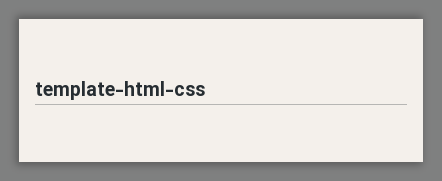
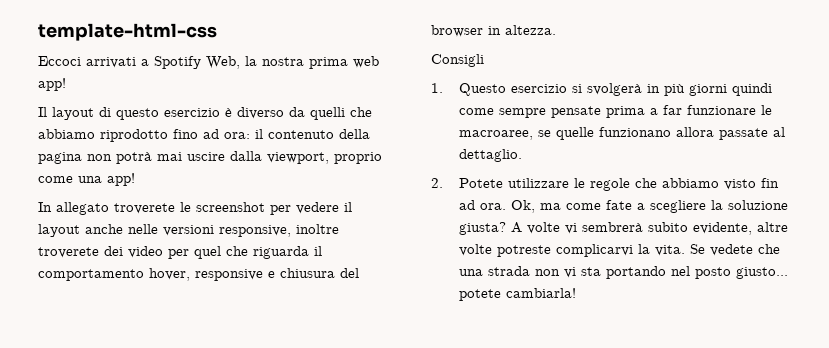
(205, 90) none -> [38,56,379,69] [38,78,66,91] [38,107,372,120] [38,129,370,142] [38,151,382,164] [38,173,135,186] [38,202,352,215] [38,224,339,237] [38,246,322,259] [38,268,359,281] [431,25,556,37] [431,54,484,67] [431,83,773,96] [459,105,773,118] [459,127,786,140] [459,149,523,162] [431,178,780,191] [459,200,789,213] [459,222,789,235] [459,244,781,257] [459,266,789,279] [459,288,577,301] // Eccoci arrivati a Spotify Web, la nostra prima web app! // Il layout di questo esercizio è diverso da quelli che abbiamo riprodotto fino ad ora: il contenuto della pagina non potrà mai uscire dalla viewport, proprio come una app! // In allegato troverete le screenshot per vedere il layout anche nelle versioni responsive, inoltre troverete dei video per quel che riguarda il comportamento hover, responsive e chiusura del browser in altezza. // Consigli // 1. Questo esercizio si svolgerà in più giorni quindi come sempre pensate prima a far funzionare le macroaree, se quelle funzionano allora passate al dettaglio. // 2. Potete utilizzare le regole che abbiamo visto fin ad ora. Ok, ma come fate a scegliere la soluzione giusta? A volte vi sembrerà subito evidente, altre volte potreste complicarvi la vita. Se vedete che una strada non vi sta portando nel posto giusto... potete cambiarla!

